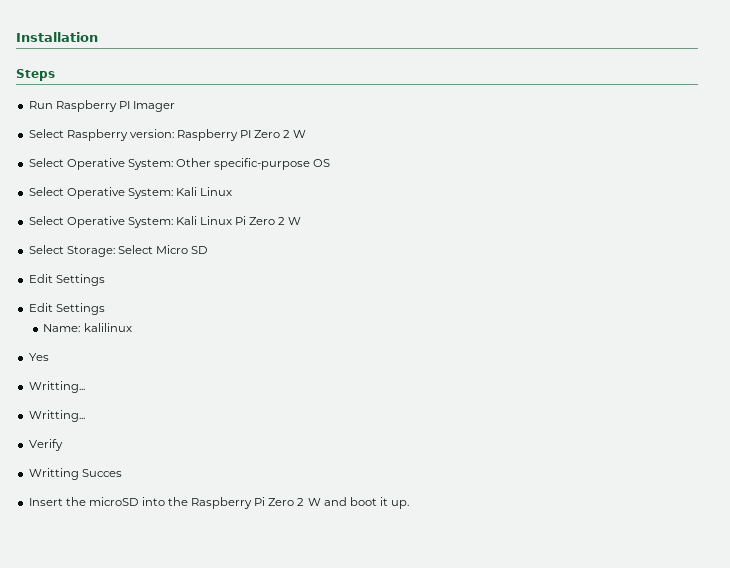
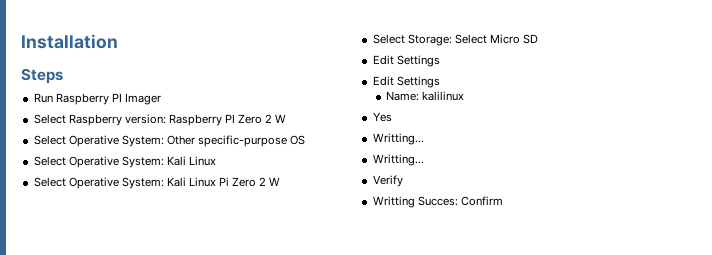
[81,469,122,477] [28,497,410,509] Succes // Insert the microSD into the Raspberry Pi Zero 2 W and boot it up. -> [417,196,503,206] Succes: Confirm

